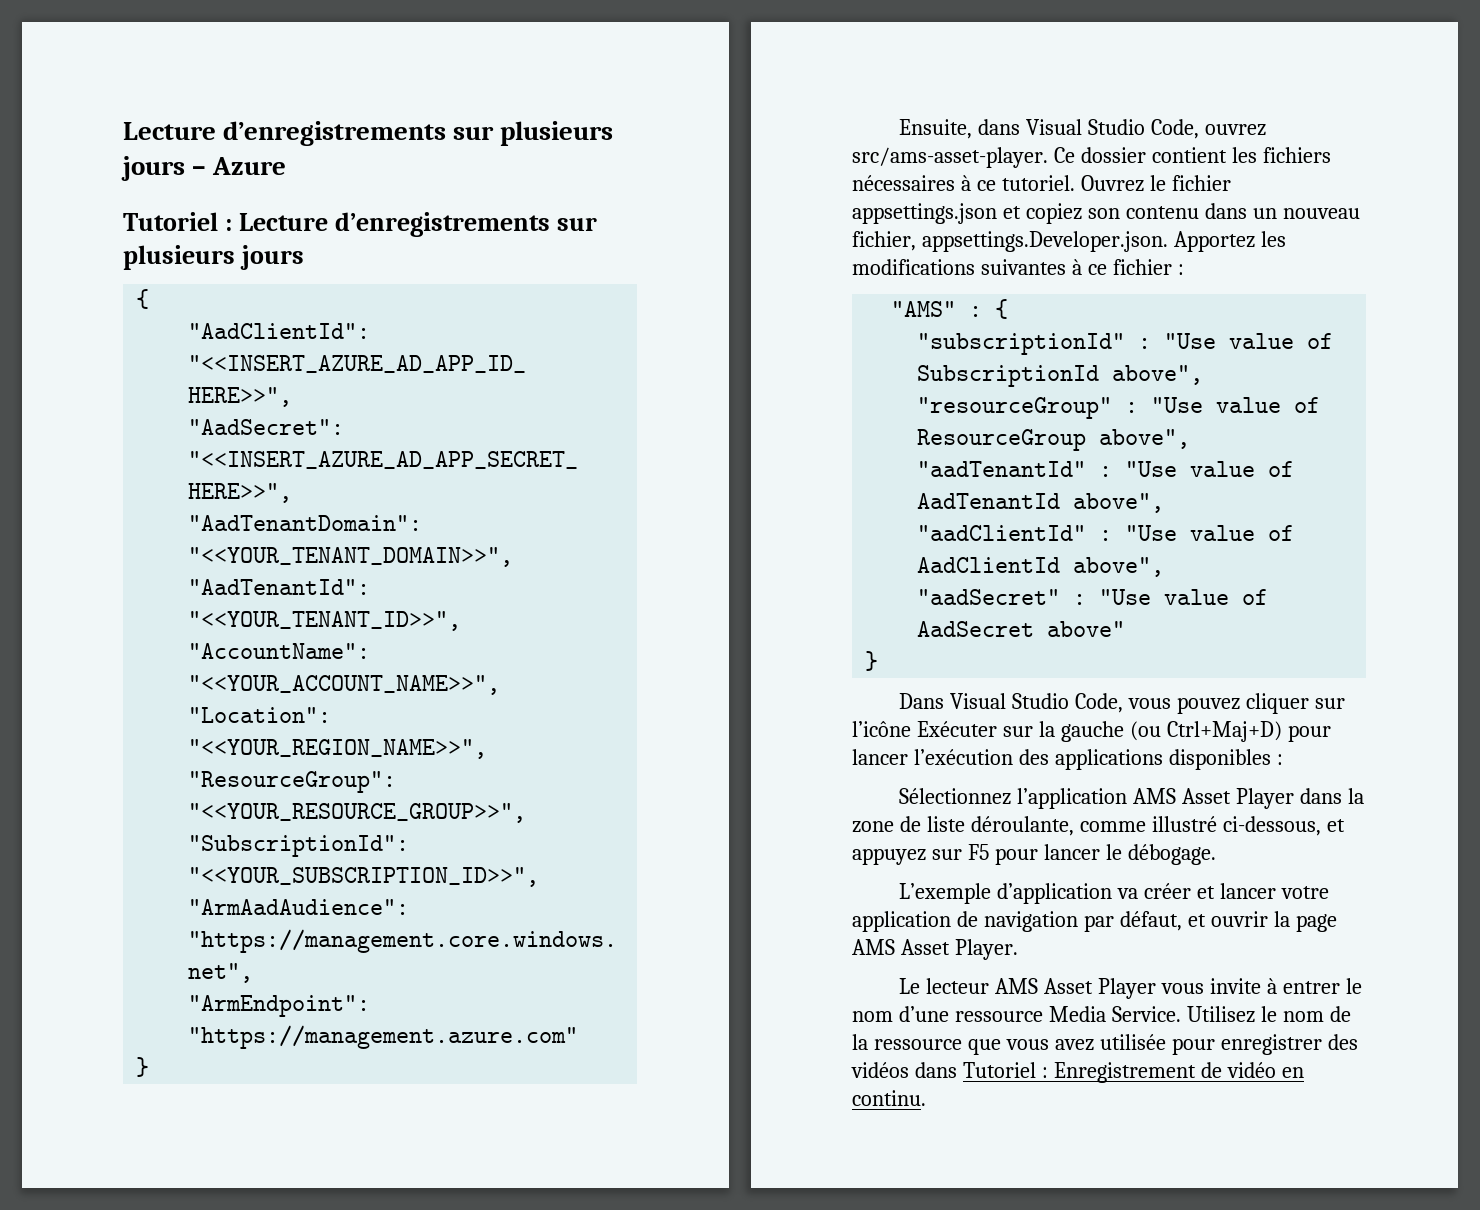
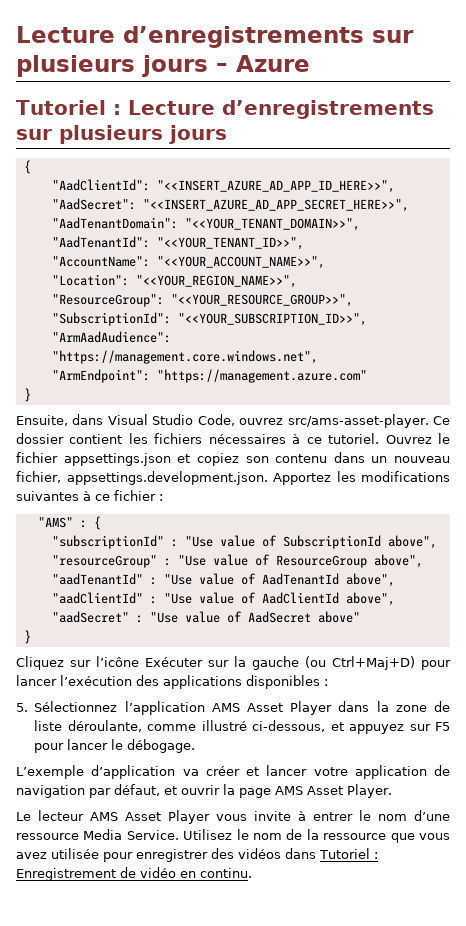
[921,231,1168,252] appsettings.Developer.json. -> [66,471,268,485] appsettings.development.json.
[899,693,1309,714] Dans Visual Studio Code, vous pouvez cliquer -> [16,656,64,670] Cliquez
(1283, 759) none -> [16,703,28,712] 5.

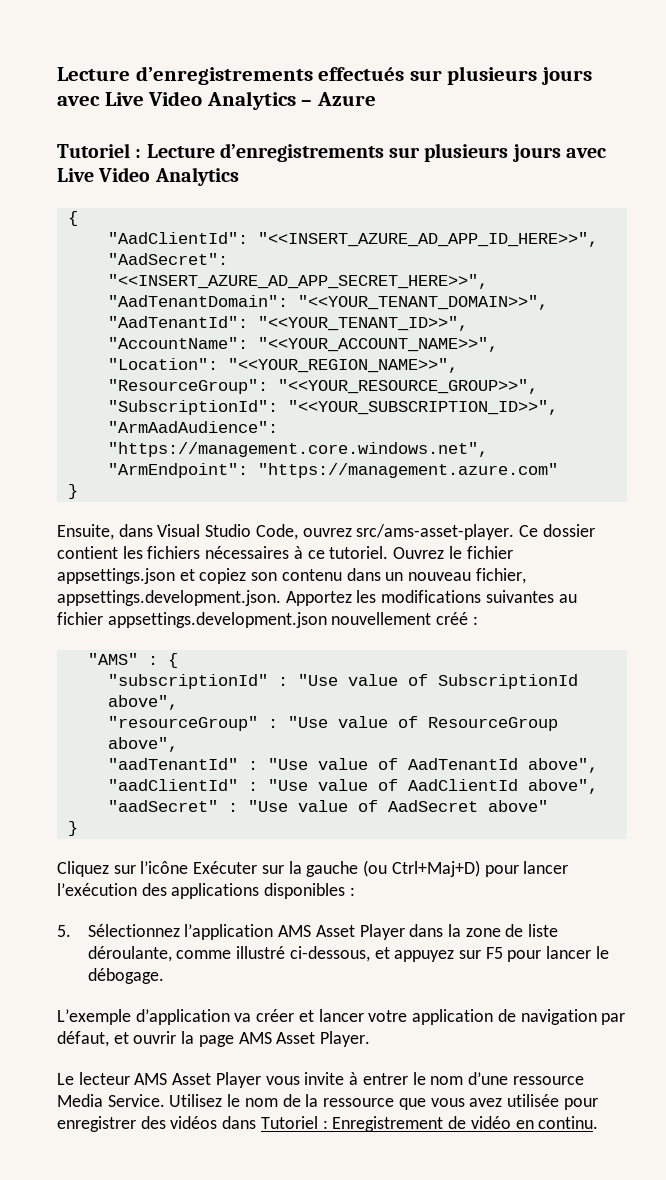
[16,26,414,48] [16,55,208,77] Lecture d’enregistrements sur plusieurs jours -> [57,66,592,85] [57,91,296,110] Lecture d’enregistrements effectués sur plusieurs jours avec Live Video Analytics
(227, 134) none -> [565,148,606,158] [57,167,239,186] avec Live Video Analytics
[83,490,156,501] à ce fichier -> [558,594,577,603] [57,612,469,628] au fichier appsettings.development.json nouvellement créé

